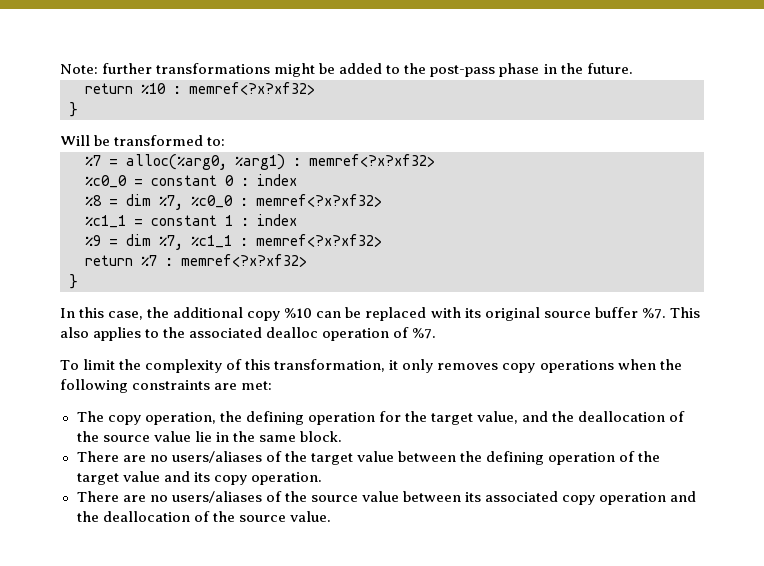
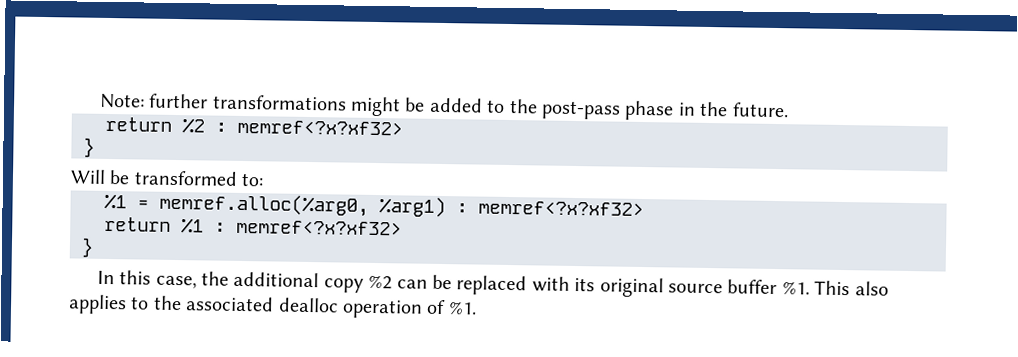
[141,83,166,94] %10 -> [182,118,205,134] %2
[85,154,227,170] %7 = alloc(%arg0, -> [104,192,369,217] %1 = memref.alloc(%arg0,
[85,174,297,188] [85,194,382,210] [85,214,297,228] [85,234,382,250] [85,255,157,266] // %c0_0 = constant 0 : index // %8 = dim %7, %c0_0 : memref<?x?xf32> // %c1_1 = constant 1 : index // %9 = dim %7, %c1_1 : memref<?x?xf32> // return %7 -> [104,216,204,234] // return %1
[284,308,313,318] %10 -> [368,274,393,290] %2
[641,308,666,319] %7. -> [781,281,810,295] %1.
[412,328,437,339] [60,359,682,373] [60,379,273,393] [76,411,686,425] [76,431,342,442] [76,451,661,465] [76,471,322,485] [76,491,697,505] [76,511,331,522] %7. // To limit the complexity of this transformation, it only removes copy operations when the following constraints are met: // The copy operation, the defining operation for the target value, and the deallocation of the source value lie in the same block. // There are no users/aliases of the target value between the defining operation of the target value and its copy operation. // There are no users/aliases of the source value between its associated copy operation and the deallocation of the source value. -> [447,301,477,315] %1.

